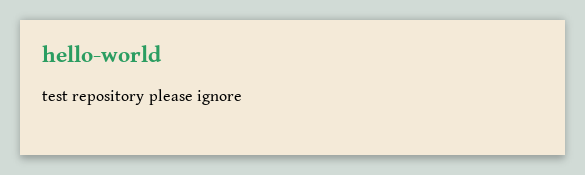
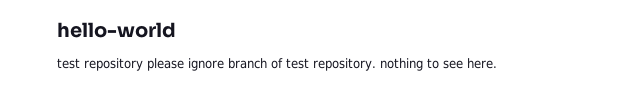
(242, 97) none -> [228,58,497,71] branch of test repository. nothing to see here.

